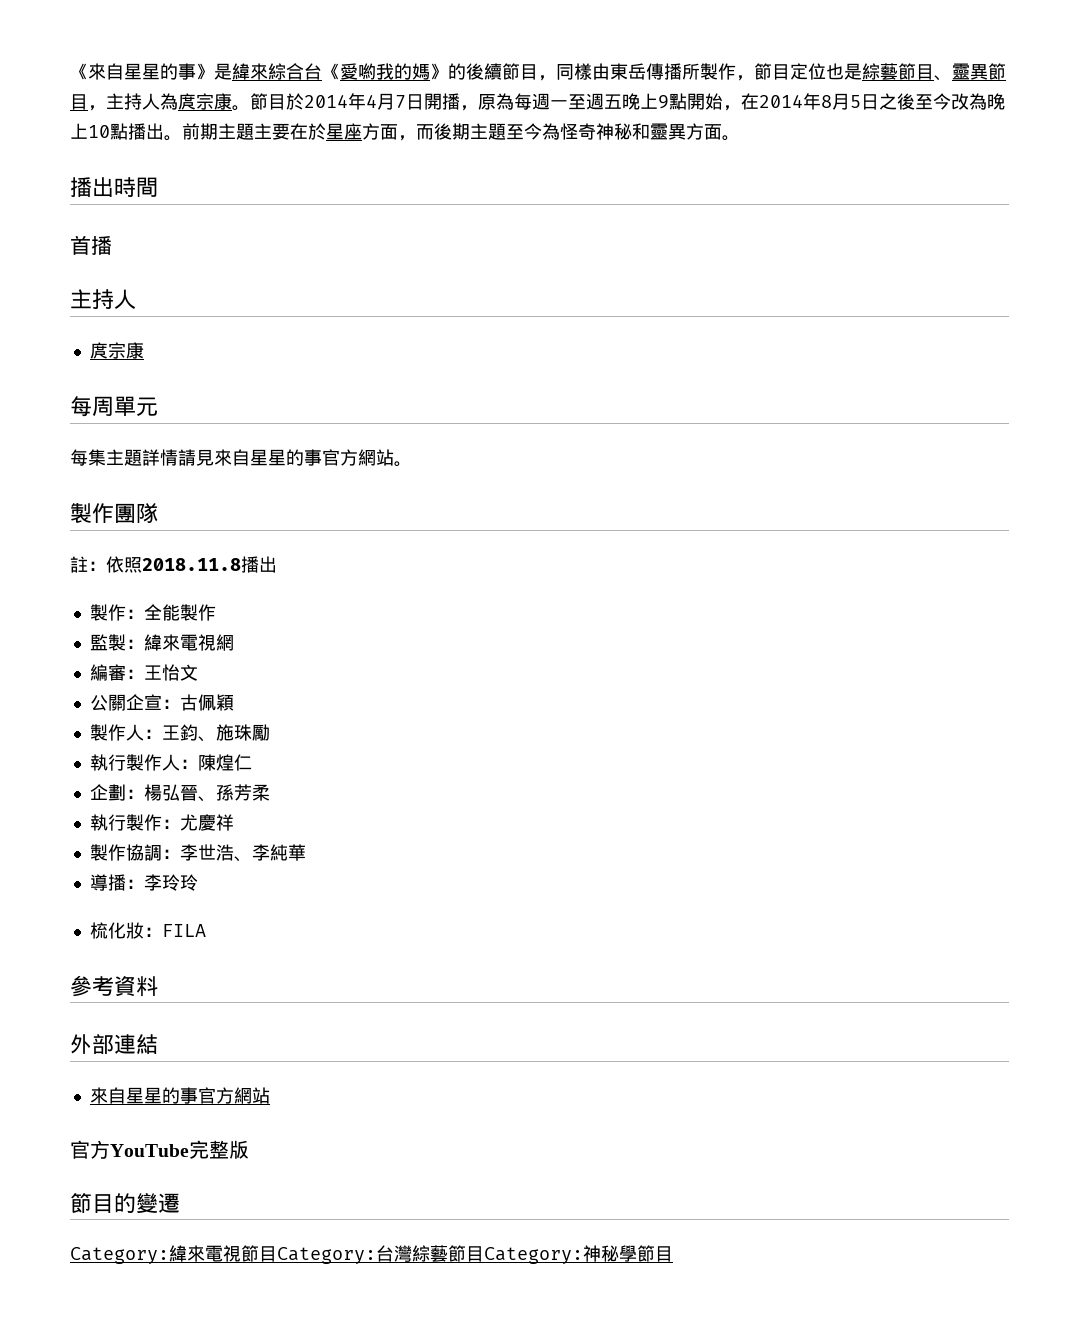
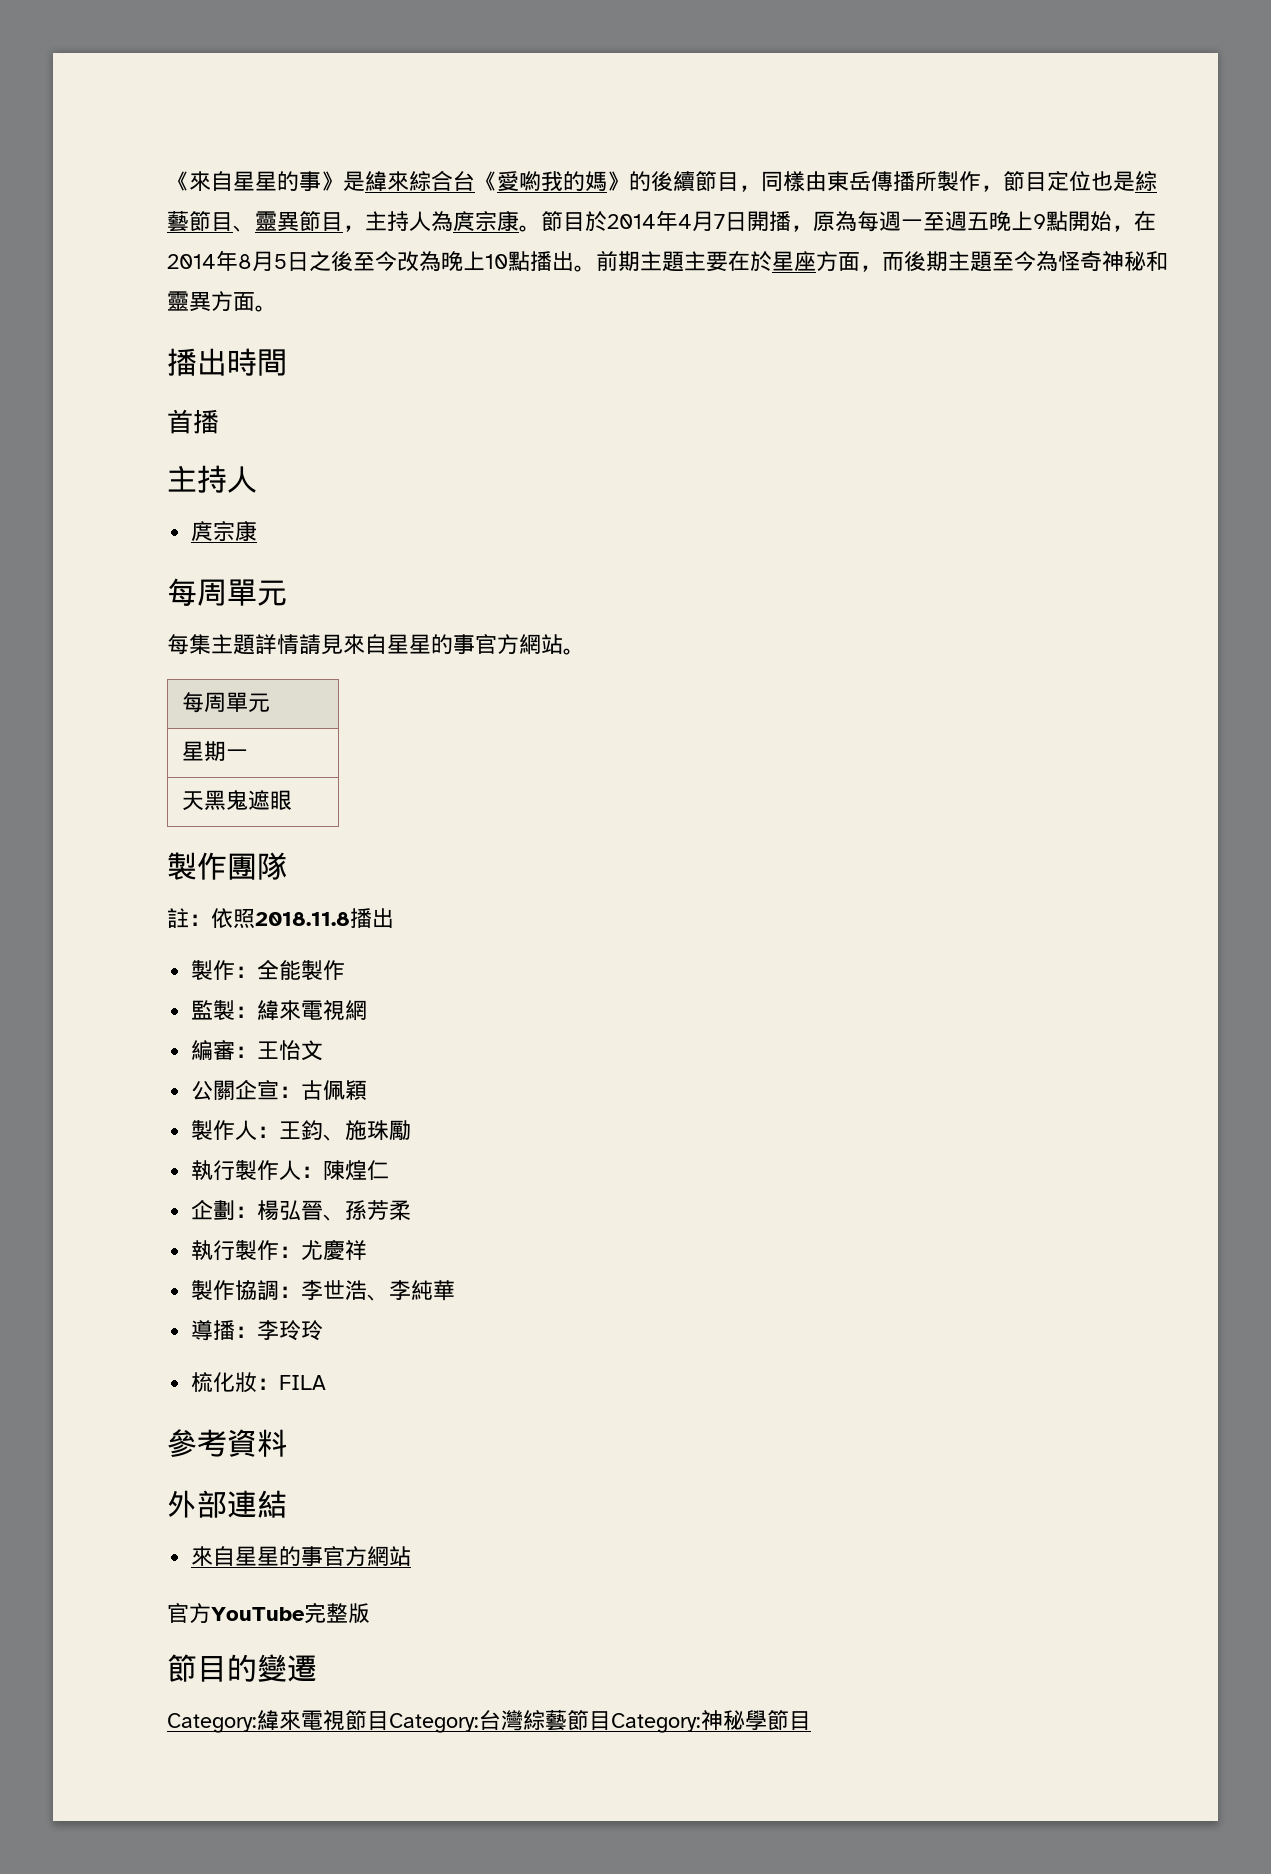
(412, 464) none -> [181,692,270,713] [181,741,248,762] [181,790,292,811] // 每周單元 // 星期一 // 天黑鬼遮眼

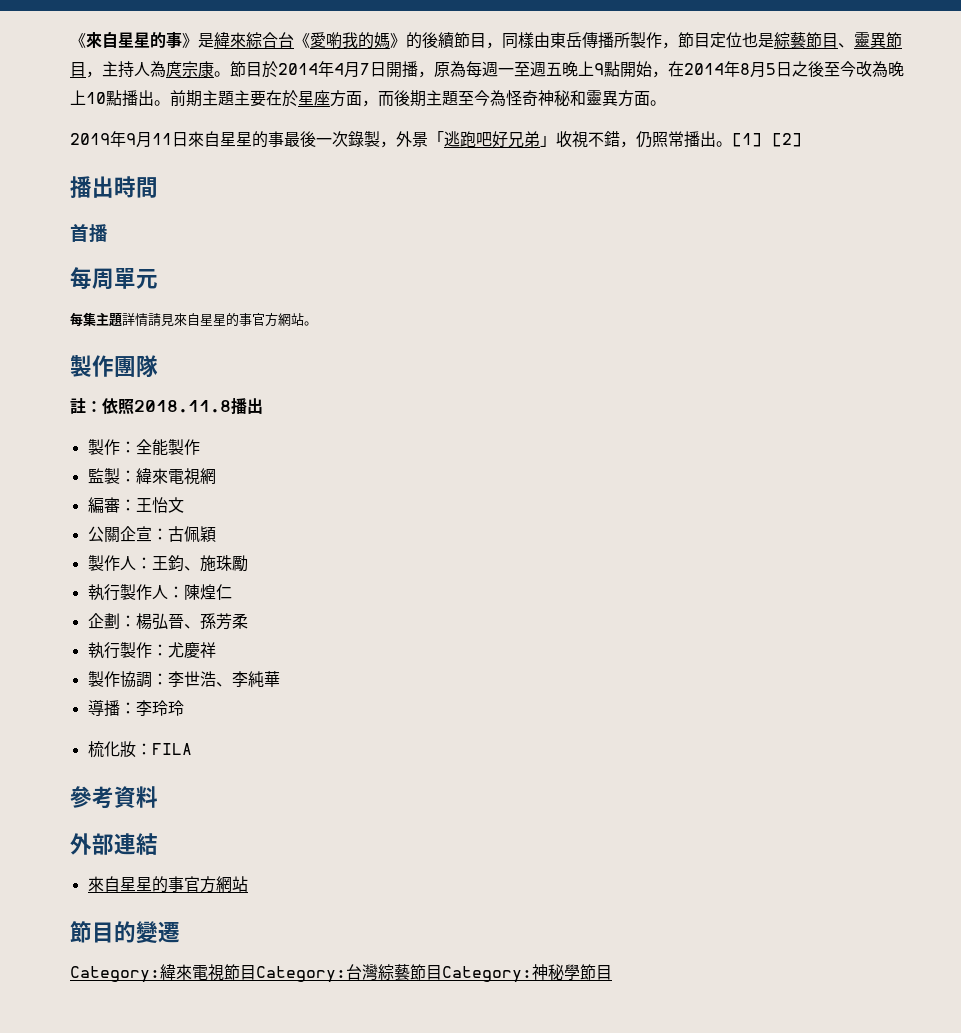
(277, 308) none -> [70,131,802,148] // 2019年9月11日來自星星的事最後一次錄製，外景「逃跑吧好兄弟」收視不錯，仍照常播出。[1] [2]
[167,465,257,493] [191,521,258,542] // 主持人 // 庹宗康 -> (108, 233) none
[181,692,270,713] [181,741,248,762] [181,790,292,811] // 每周單元 // 星期一 // 天黑鬼遮眼 -> (317, 323) none
[167,1602,370,1623] // 官方YouTube完整版 -> (248, 884) none

